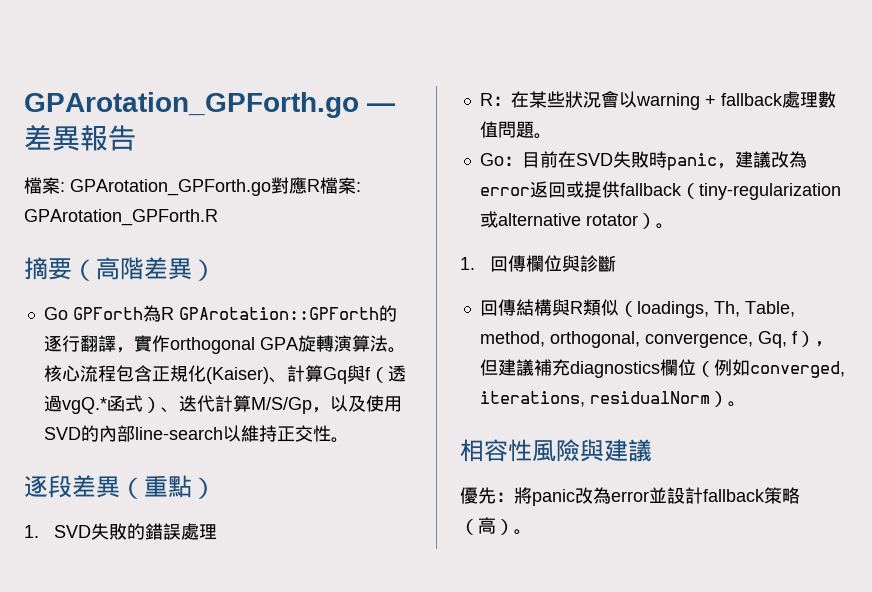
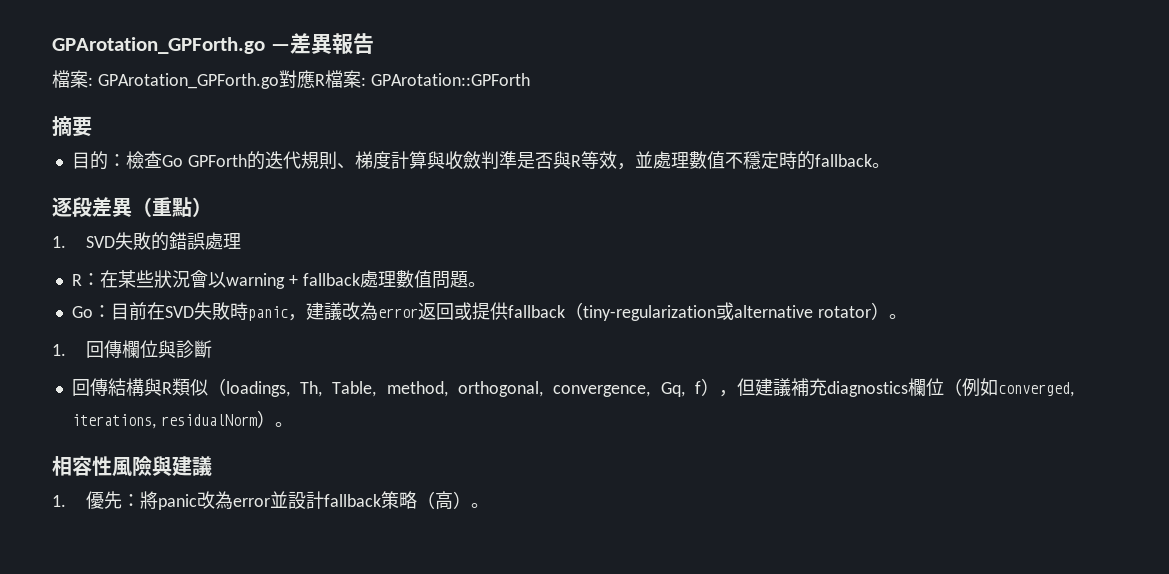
[24,209,218,226] GPArotation_GPForth.R -> [370,73,530,86] GPArotation::GPForth
[72,257,216,281] [43,305,397,322] [43,335,406,354] [43,365,406,384] [43,395,402,414] [43,425,331,442] （高階差異） // Go GPForth為R GPArotation::GPForth的逐行翻譯，實作orthogonal GPA旋轉演算法。核心流程包含正規化(Kaiser)、計算Gq與f（透過vgQ.*函式）、迭代計算M/S/Gp，以及使用SVD的內部line-search以維持正交性 -> [71,151,872,170] // 目的：檢查Go GPForth的迭代規則、梯度計算與收斂判準是否與R等效，並處理數值不穩定時的fallback
(652, 450) none -> [52,495,66,507] 1.

